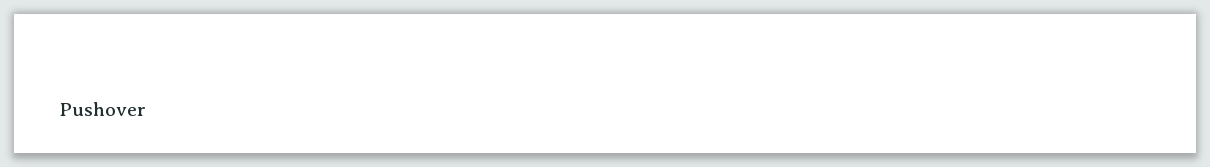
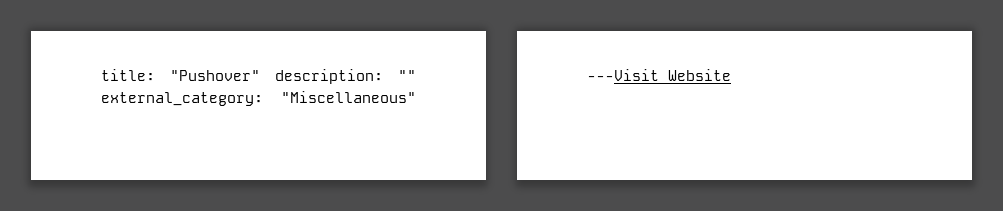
[59,102,146,116] Pushover -> [101,69,416,84] [101,91,416,106] [587,69,731,81] title: "Pushover" description: "" external_category: "Miscellaneous" ---Visit Website

